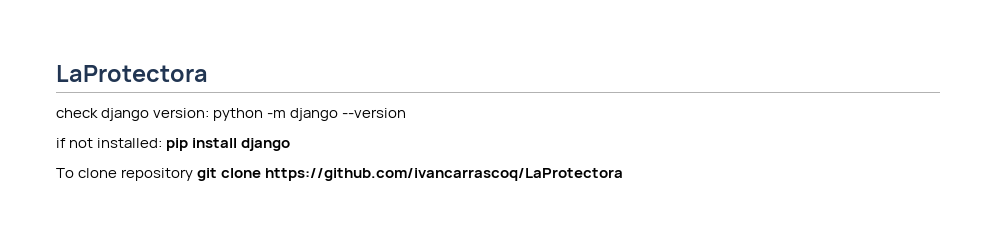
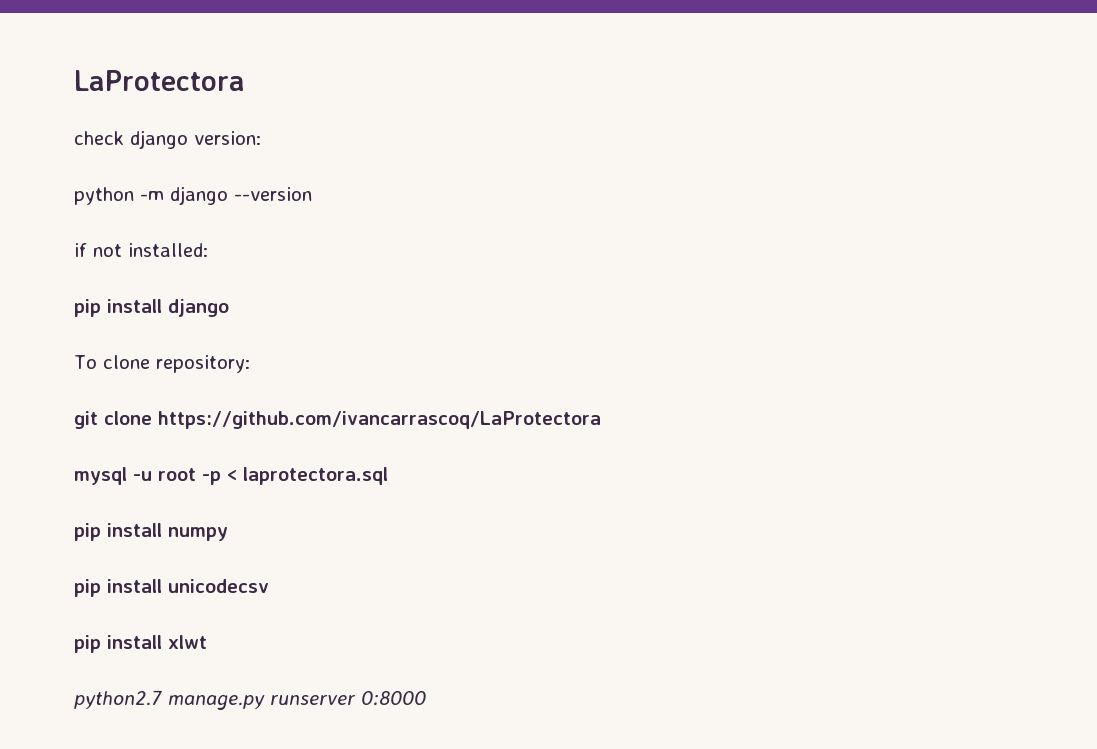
(210, 113) none -> (261, 138) //
(163, 143) none -> (208, 250) //
[121,168,194,181] repository -> [155,355,250,373] repository: //
(624, 174) none -> [74,467,388,485] [74,523,228,541] [74,579,269,597] [74,635,207,653] [74,690,426,710] // mysql -u root -p < laprotectora.sql // pip install numpy // pip install unicodecsv // pip install xlwt // python2.7 manage.py runserver 0:8000

